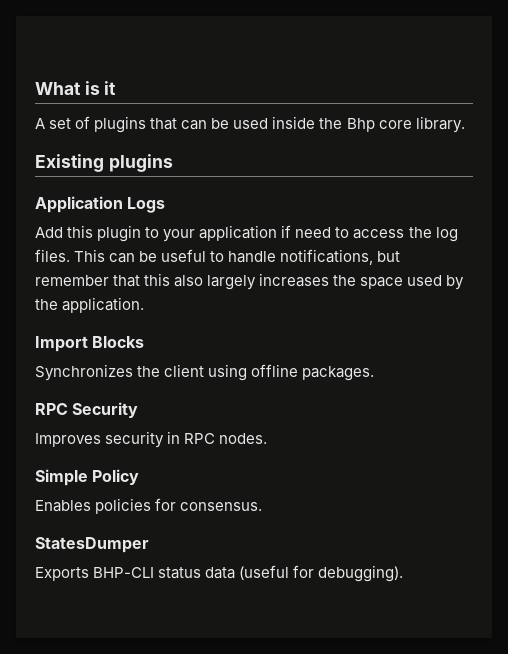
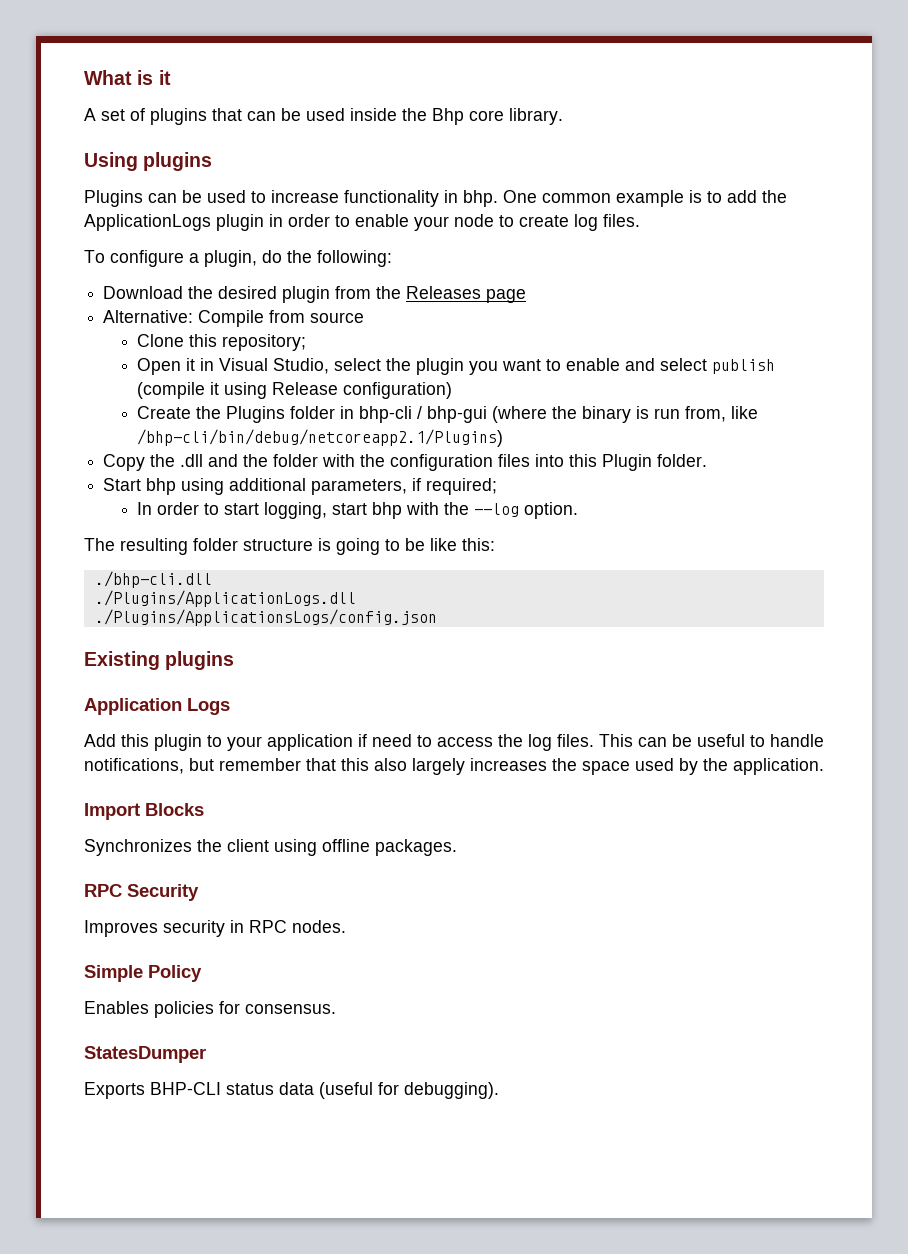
(465, 124) none -> [84,152,213,171] [84,190,787,207] [84,214,640,231] [84,250,392,267] [103,286,527,303] [103,310,365,327] [137,334,307,351] [137,358,776,375] [137,382,453,399] [137,406,759,423] [137,429,504,447] [103,454,708,471] [103,478,498,495] [137,502,579,519] [84,538,495,555] [94,571,212,588] [94,590,356,607] [94,609,437,626] // Using plugins // Plugins can be used to increase functionality in bhp. One common example is to add the ApplicationLogs plugin in order to enable your node to create log files. // To configure a plugin, do the following: // Download the desired plugin from the Releases page // Alternative: Compile from source // Clone this repository; // Open it in Visual Studio, select the plugin you want to enable and select publish (compile it using Release configuration) // Create the Plugins folder in bhp-cli / bhp-gui (where the binary is run from, like /bhp-cli/bin/debug/netcoreapp2.1/Plugins) // Copy the .dll and the folder with the configuration files into this Plugin folder. // Start bhp using additional parameters, if required; // In order to start logging, start bhp with the --log option. // The resulting folder structure is going to be like this: // ./bhp-cli.dll // ./Plugins/ApplicationLogs.dll // ./Plugins/ApplicationsLogs/config.json

